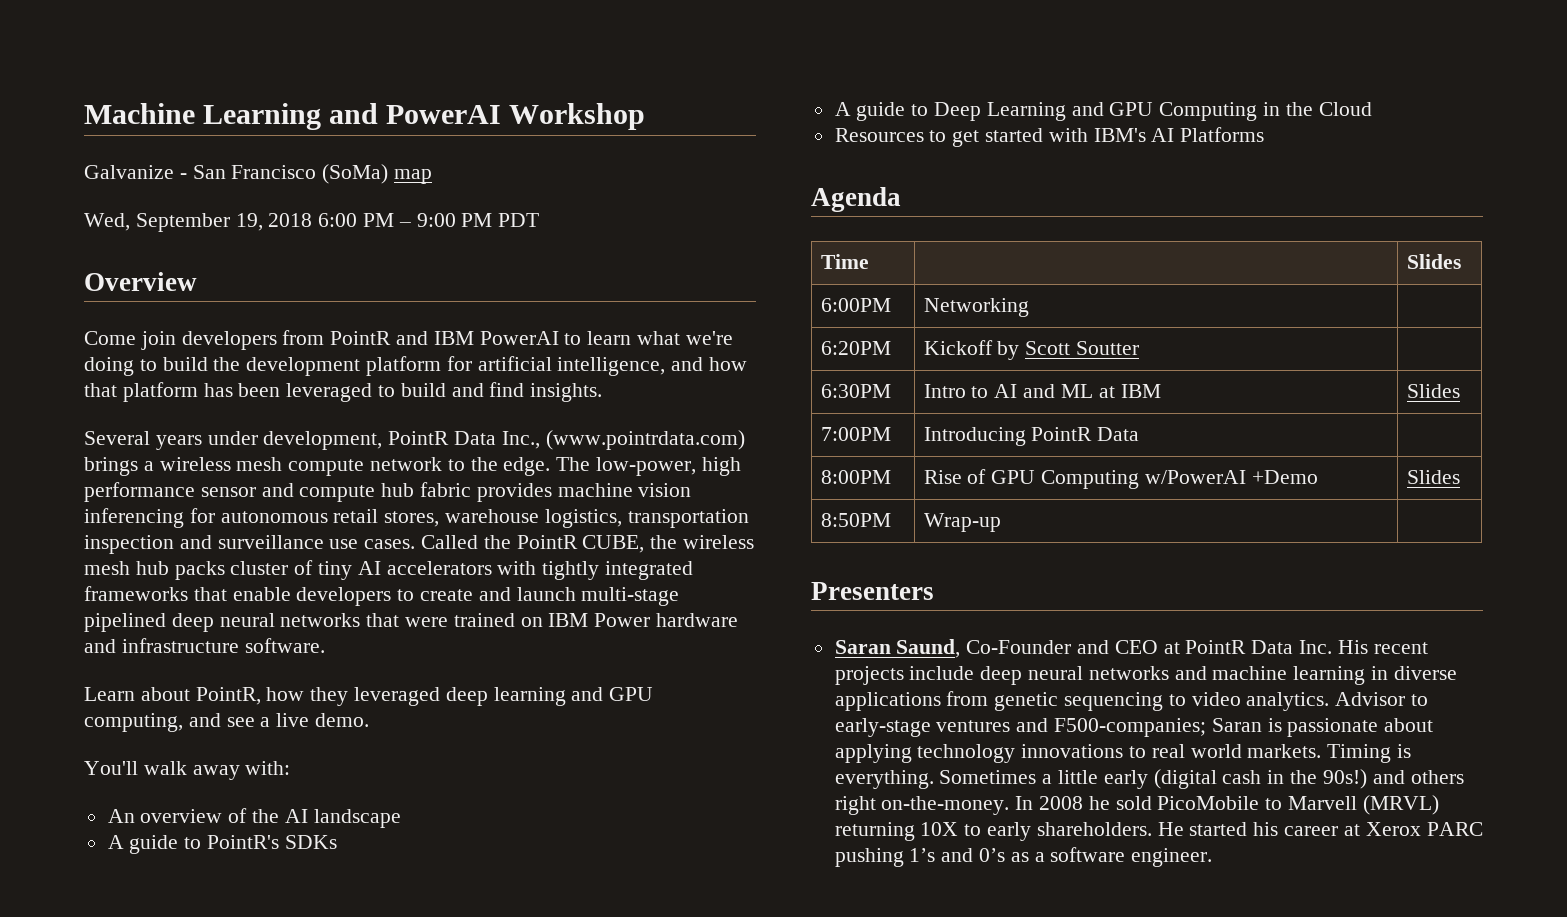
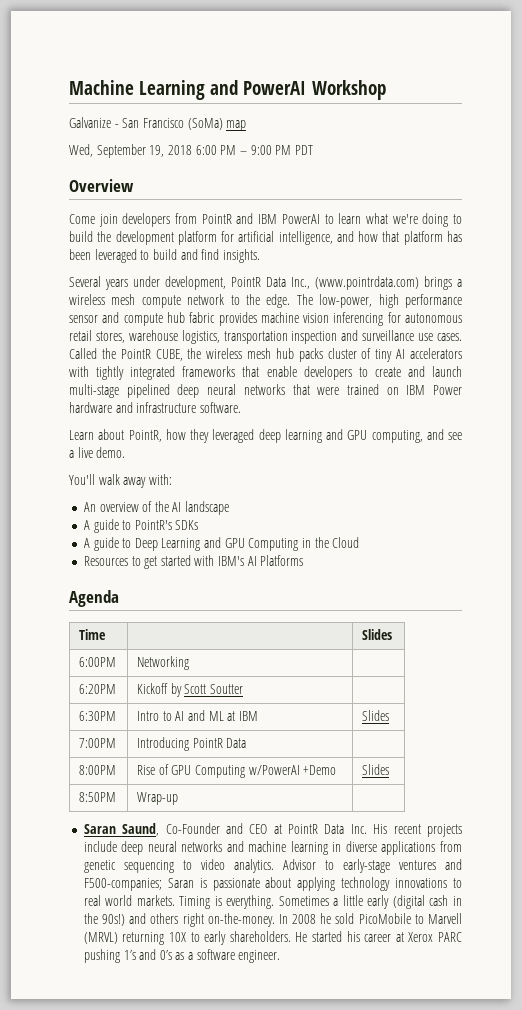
[811,582,934,600] // Presenters -> (179, 798) none

